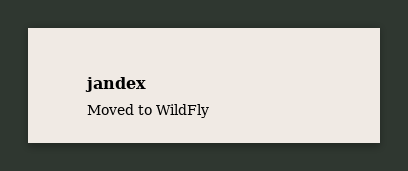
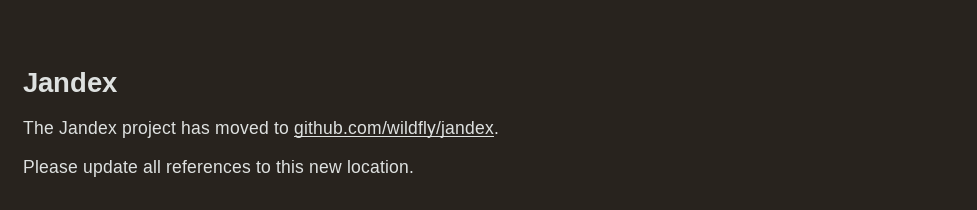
[85,77,146,92] [87,104,209,118] jandex // Moved to WildFly -> [23,72,118,92] [23,121,499,138] [23,160,414,177] Jandex // The Jandex project has moved to github.com/wildfly/jandex. // Please update all references to this new location.

